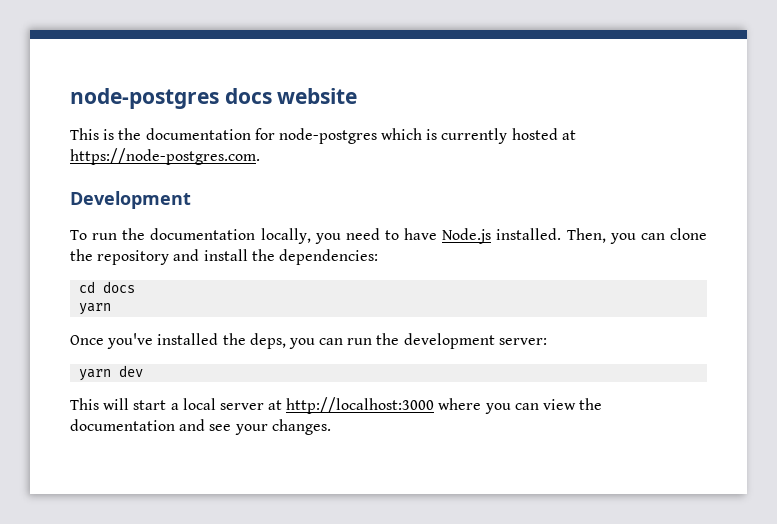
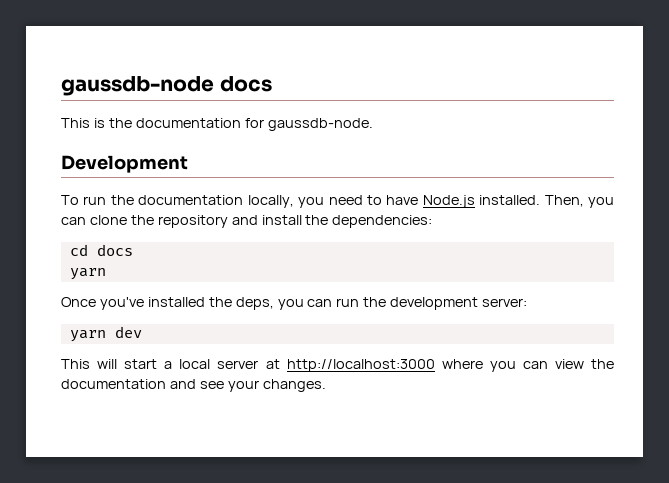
[70,88,358,109] node-postgres docs website -> [61,76,272,96] gaussdb-node docs
[278,128,576,144] [70,148,260,165] node-postgres which is currently hosted at https://node-postgres.com. -> [267,118,373,131] gaussdb-node.

